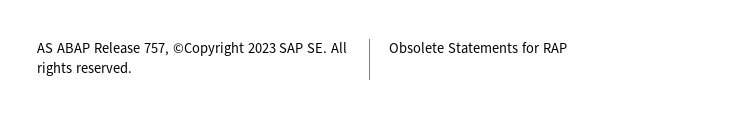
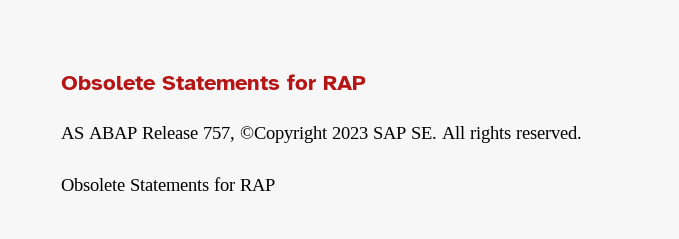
(37, 48) none -> [61,74,366,90] Obsolete Statements for RAP //

